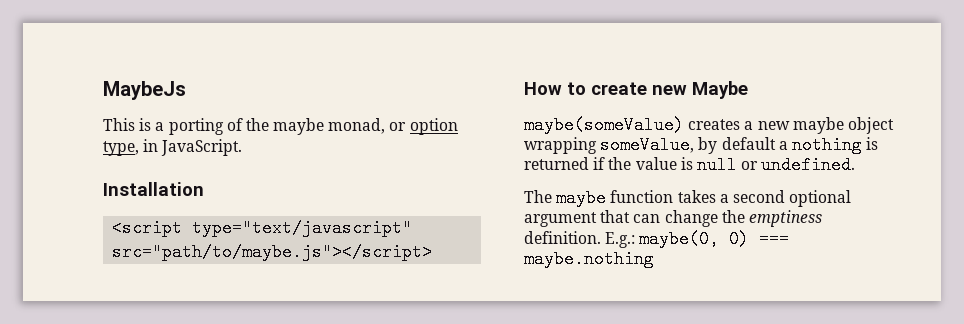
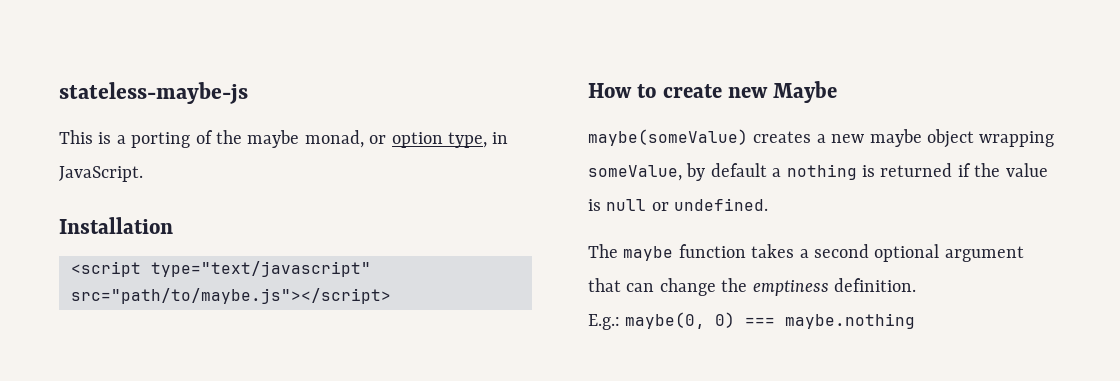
[103,81,186,100] MaybeJs -> [59,82,248,104] stateless-maybe-js
(601, 237) none -> (916, 285) //

